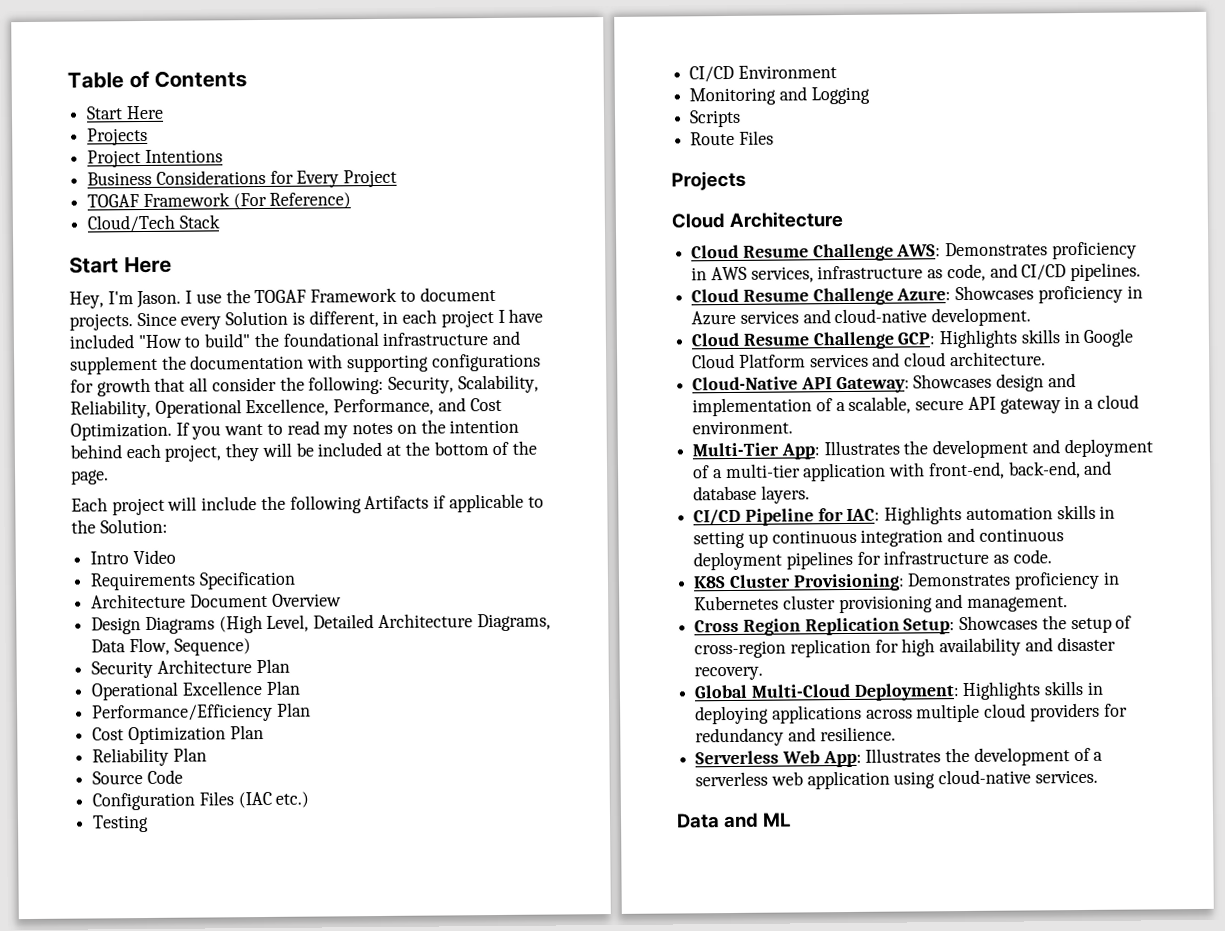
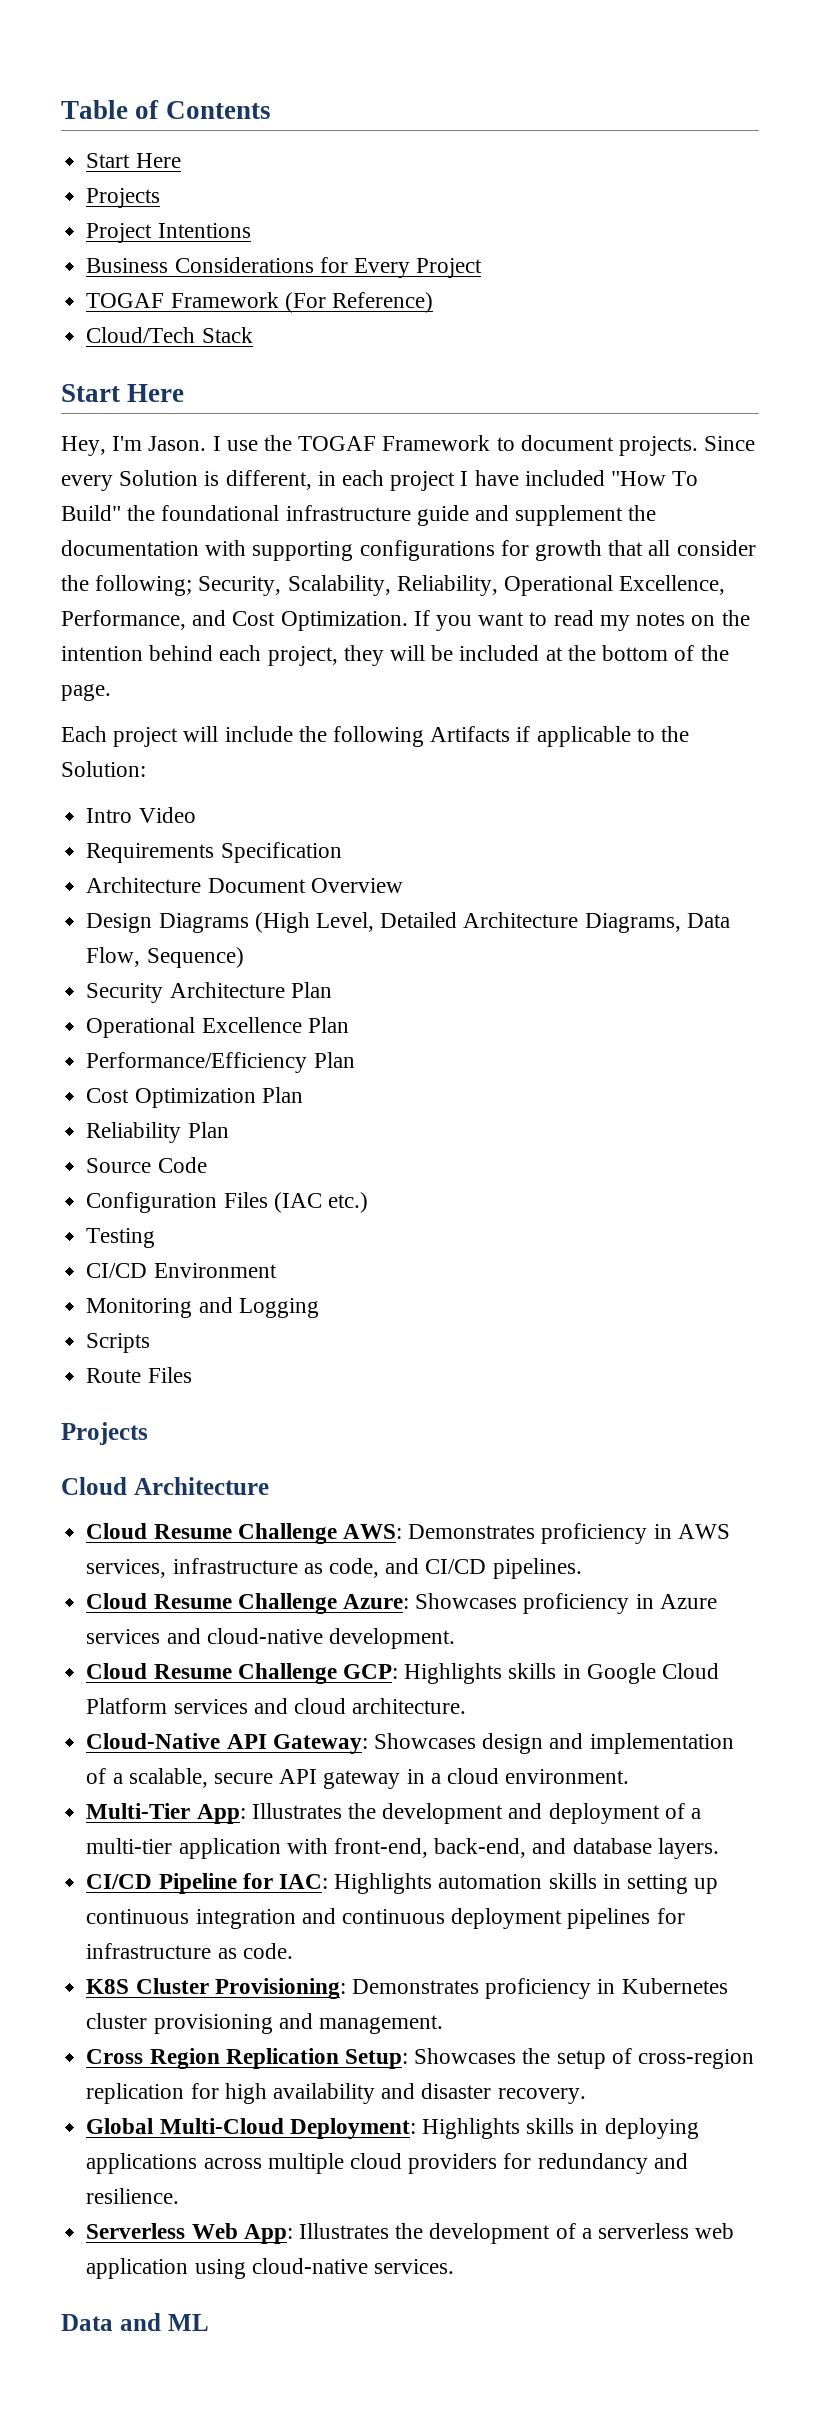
[184,333,251,348] to build" -> [672,471,699,486] [61,505,121,521] To Build"
(489, 339) none -> [416,505,469,526] guide
[308,375,385,395] following: -> [95,575,193,596] following;

